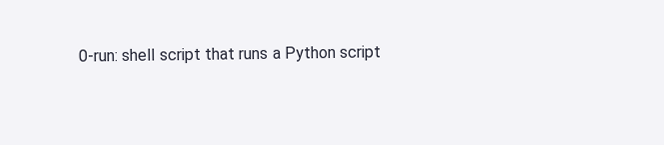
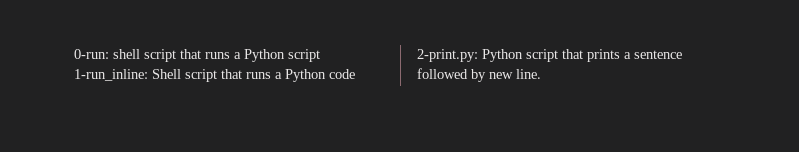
(382, 53) none -> [74,69,355,82] [417,49,682,62] [417,68,541,82] 1-run_inline: Shell script that runs a Python code 2-print.py: Python script that prints a sentence followed by new line.

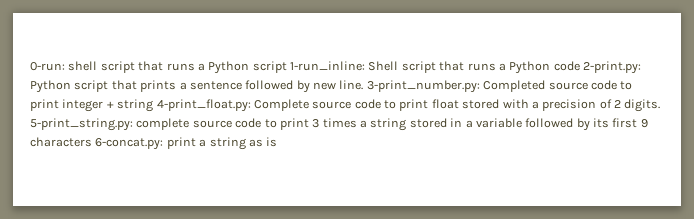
(541, 74) none -> [366,80,633,93] [30,99,661,112] [30,118,648,131] [30,137,278,150] 3-print_number.py: Completed source code to print integer + string 4-print_float.py: Complete source code to print float stored with a precision of 2 digits. 5-print_string.py: complete source code to print 3 times a string stored in a variable followed by its first 9 characters 6-concat.py: print a string as is

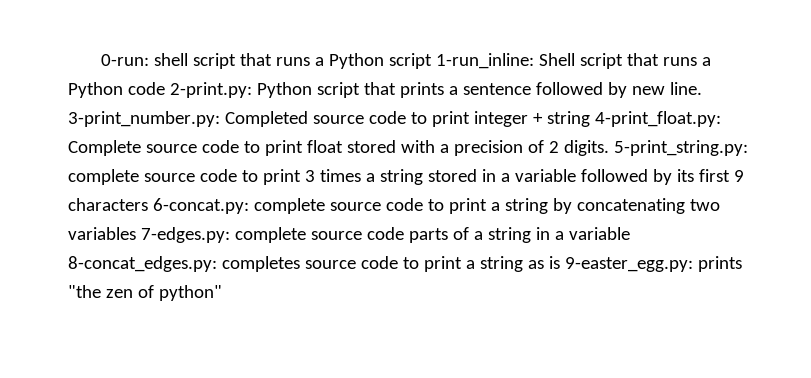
(164, 144) none -> [253,198,720,214] [68,227,630,243] [68,256,419,272] complete source code to print a string by concatenating two variables 7-edges.py: complete source code parts of a string in a variable 8-concat_edges.py: completes source code to
(278, 142) none -> [564,256,742,272] [68,285,222,301] 9-easter_egg.py: prints "the zen of python"

